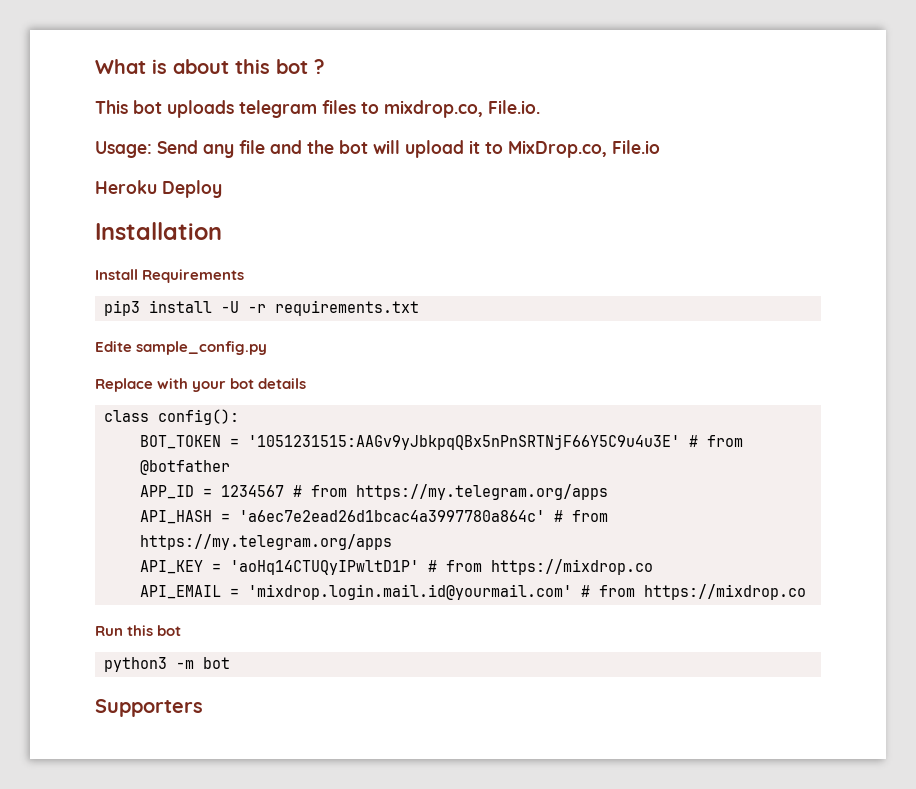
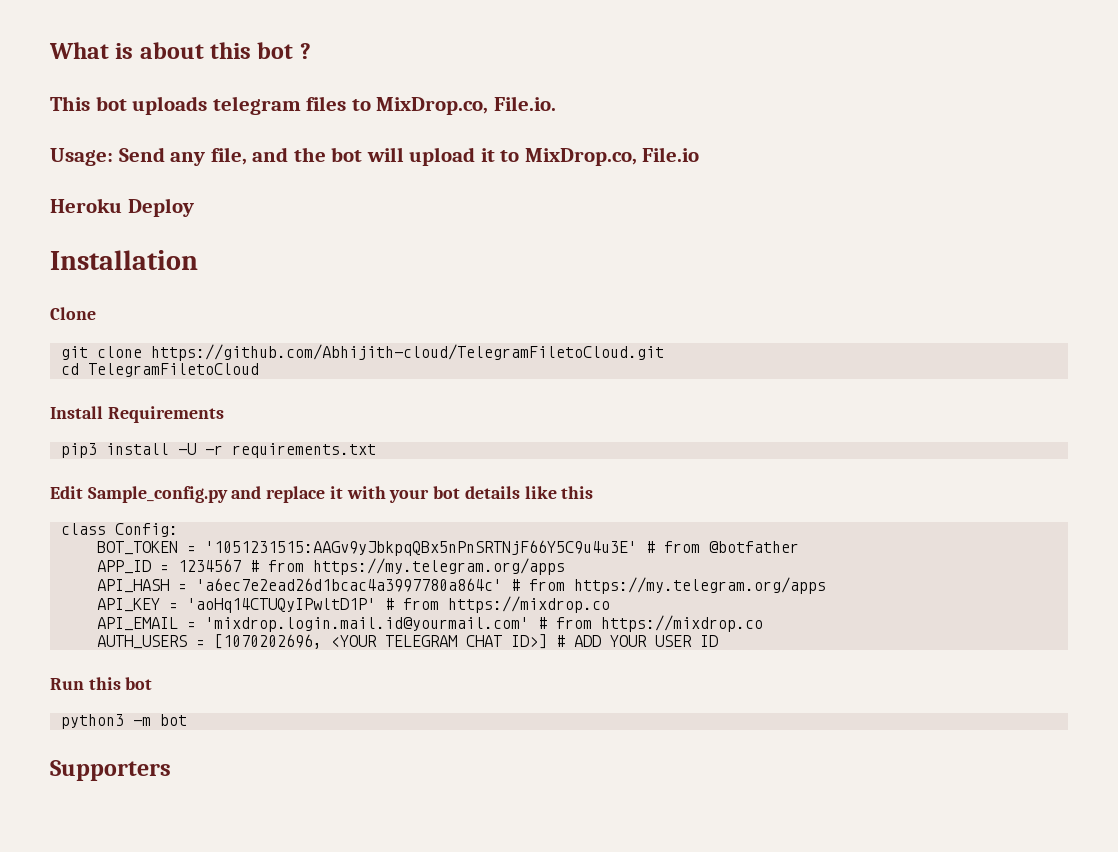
[384,100,483,118] mixdrop.co, -> [376,97,489,115] MixDrop.co,
[239,140,265,154] file -> [210,147,247,165] file,
(222, 231) none -> [50,307,96,320] [60,344,664,361] [60,363,259,377] // Clone // git clone https://github.com/Abhijith-cloud/TelegramFiletoCloud.git // cd TelegramFiletoCloud
[95,341,268,355] [95,378,153,392] Edite sample_config.py // Replace -> [50,486,343,503] Edit Sample_config.py and replace it
(307, 383) none -> [524,486,594,499] like this
[158,409,239,425] config(): -> [114,523,178,537] Config:
(806, 592) none -> [96,634,718,649] // AUTH_USERS = [1070202696, <YOUR TELEGRAM CHAT ID>] # ADD YOUR USER ID

